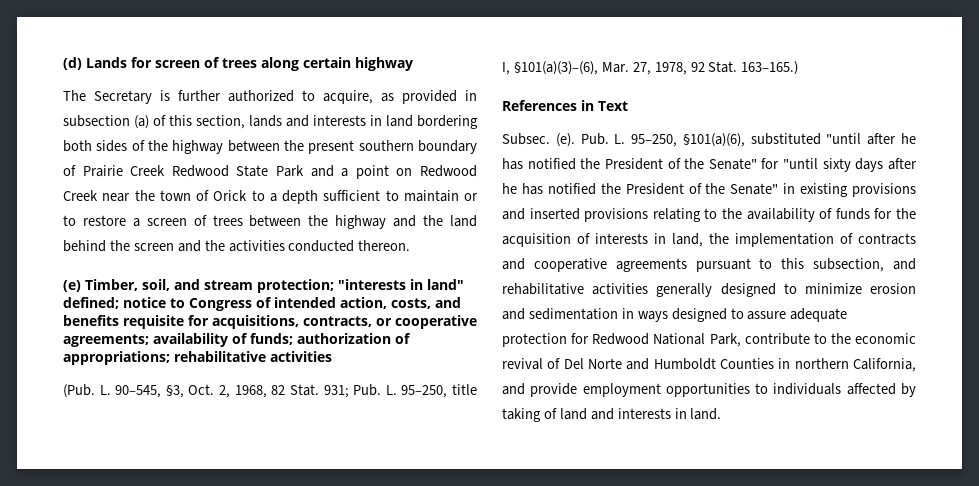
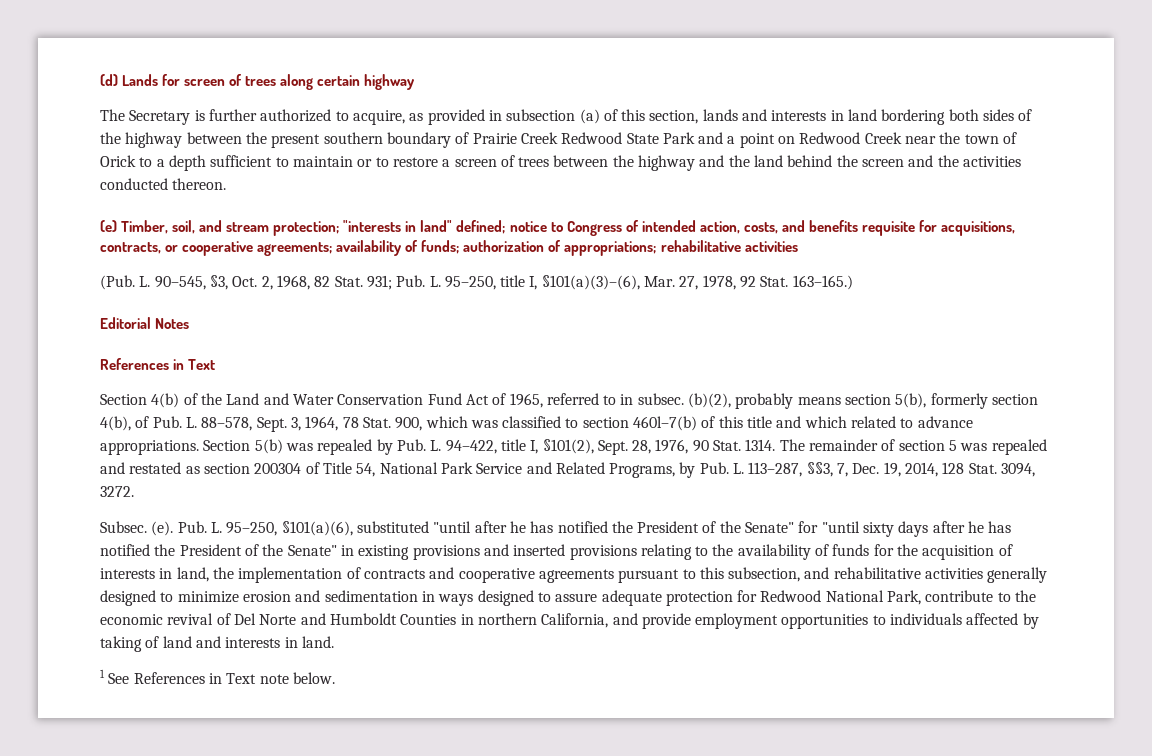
[502,100,628,111] // References in Text -> [100,317,190,329] [100,358,216,370] [100,393,1039,409] [100,416,973,432] [100,439,1047,455] [100,462,1036,478] [100,486,134,497] // Editorial Notes // References in Text // Section 4(b) of the Land and Water Conservation Fund Act of 1965, referred to in subsec. (b)(2), probably means section 5(b), formerly section 4(b), of Pub. L. 88–578, Sept. 3, 1964, 78 Stat. 900, which was classified to section 460l–7(b) of this title and which related to advance appropriations. Section 5(b) was repealed by Pub. L. 94–422, title I, §101(2), Sept. 28, 1976, 90 Stat. 1314. The remainder of section 5 was repealed and restated as section 200304 of Title 54, National Park Service and Related Programs, by Pub. L. 113–287, §§3, 7, Dec. 19, 2014, 128 Stat. 3094, 3272.
(722, 414) none -> [100,669,335,684] // 1 See References in Text note below.

